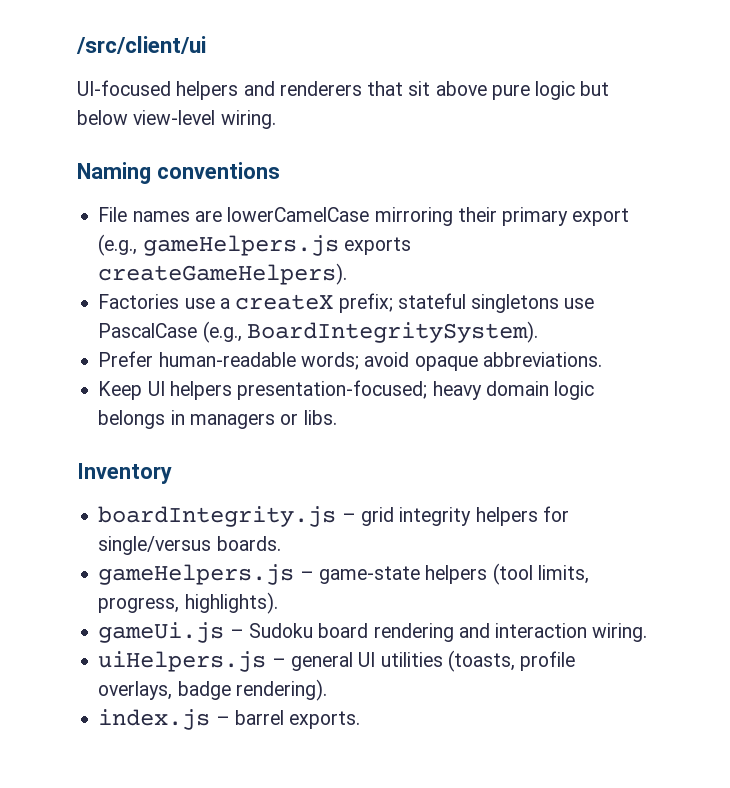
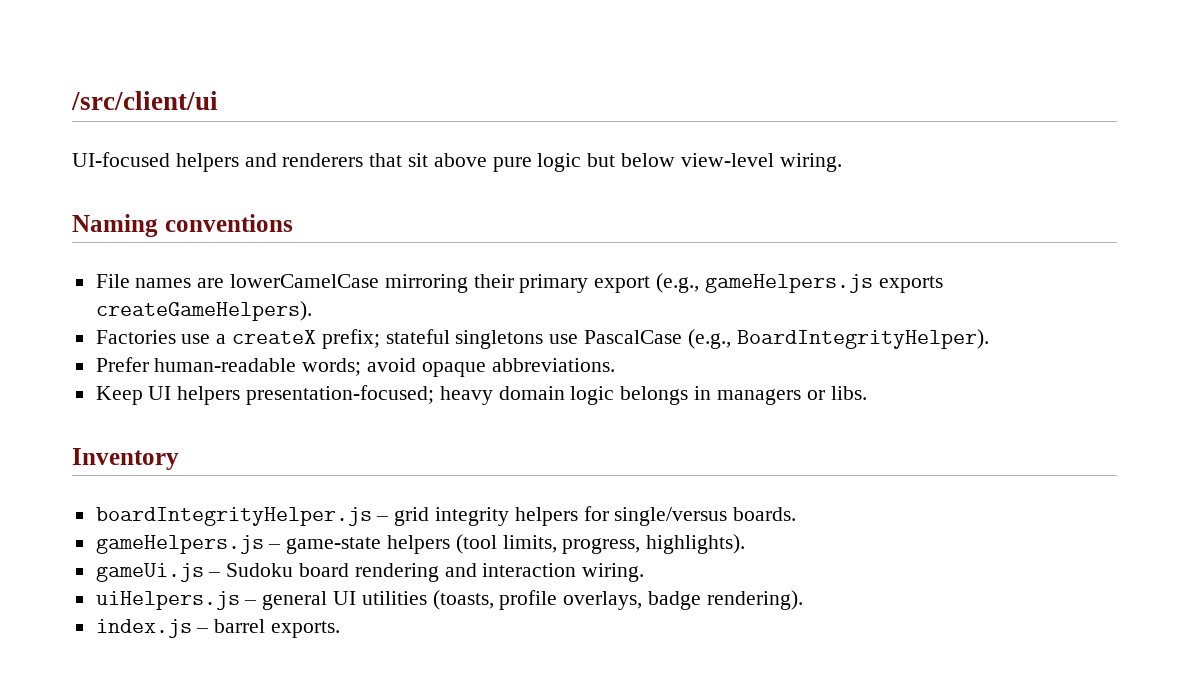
[246,321,538,343] BoardIntegritySystem). -> [736,329,989,349] BoardIntegrityHelper).
[98,506,337,527] boardIntegrity.js -> [95,507,372,526] boardIntegrityHelper.js

